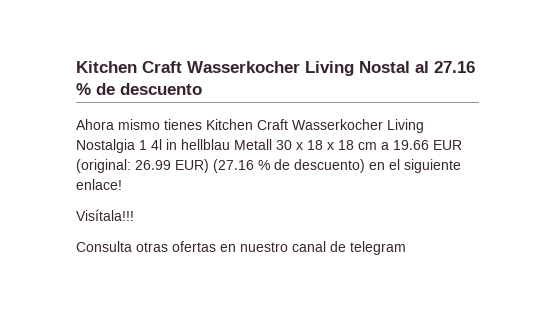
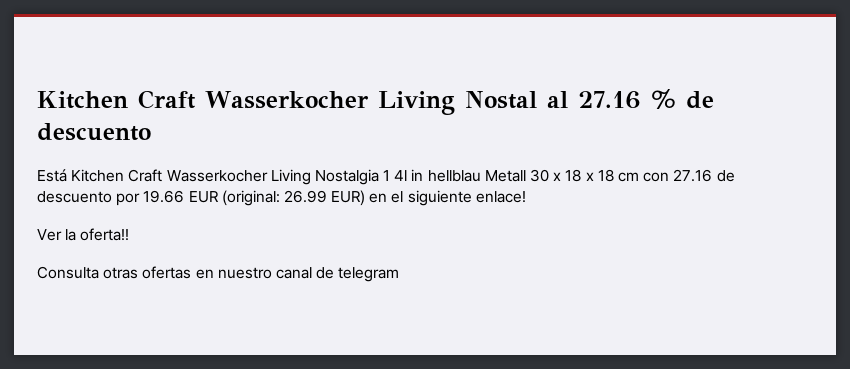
[76,119,202,130] Ahora mismo tienes -> [37,169,67,182] Está
[381,142,389,150] a -> [643,169,735,182] [37,191,141,206] con 27.16 de descuento por
[213,159,365,173] (27.16 % de descuento) -> (366, 198) none
[76,209,134,221] Visítala!!! -> [37,228,130,241] Ver la oferta!!

